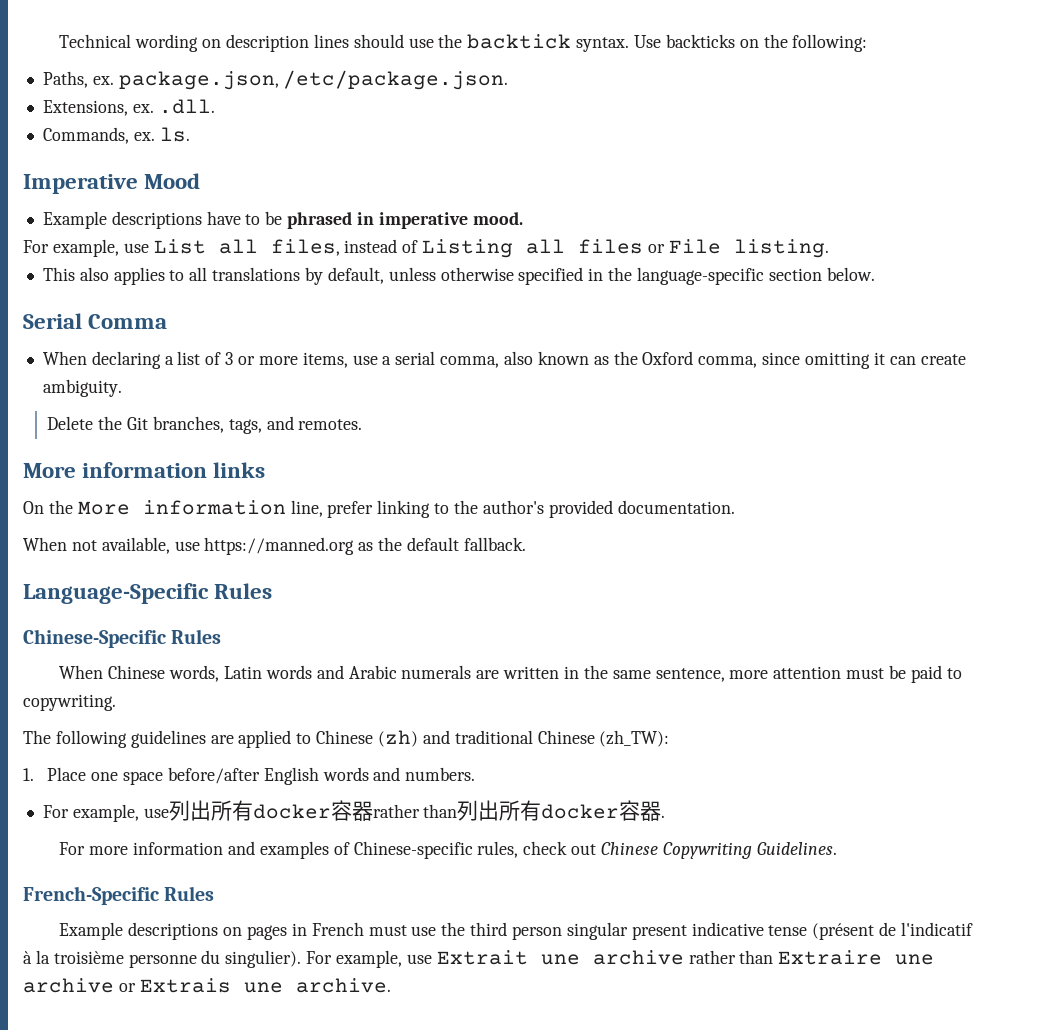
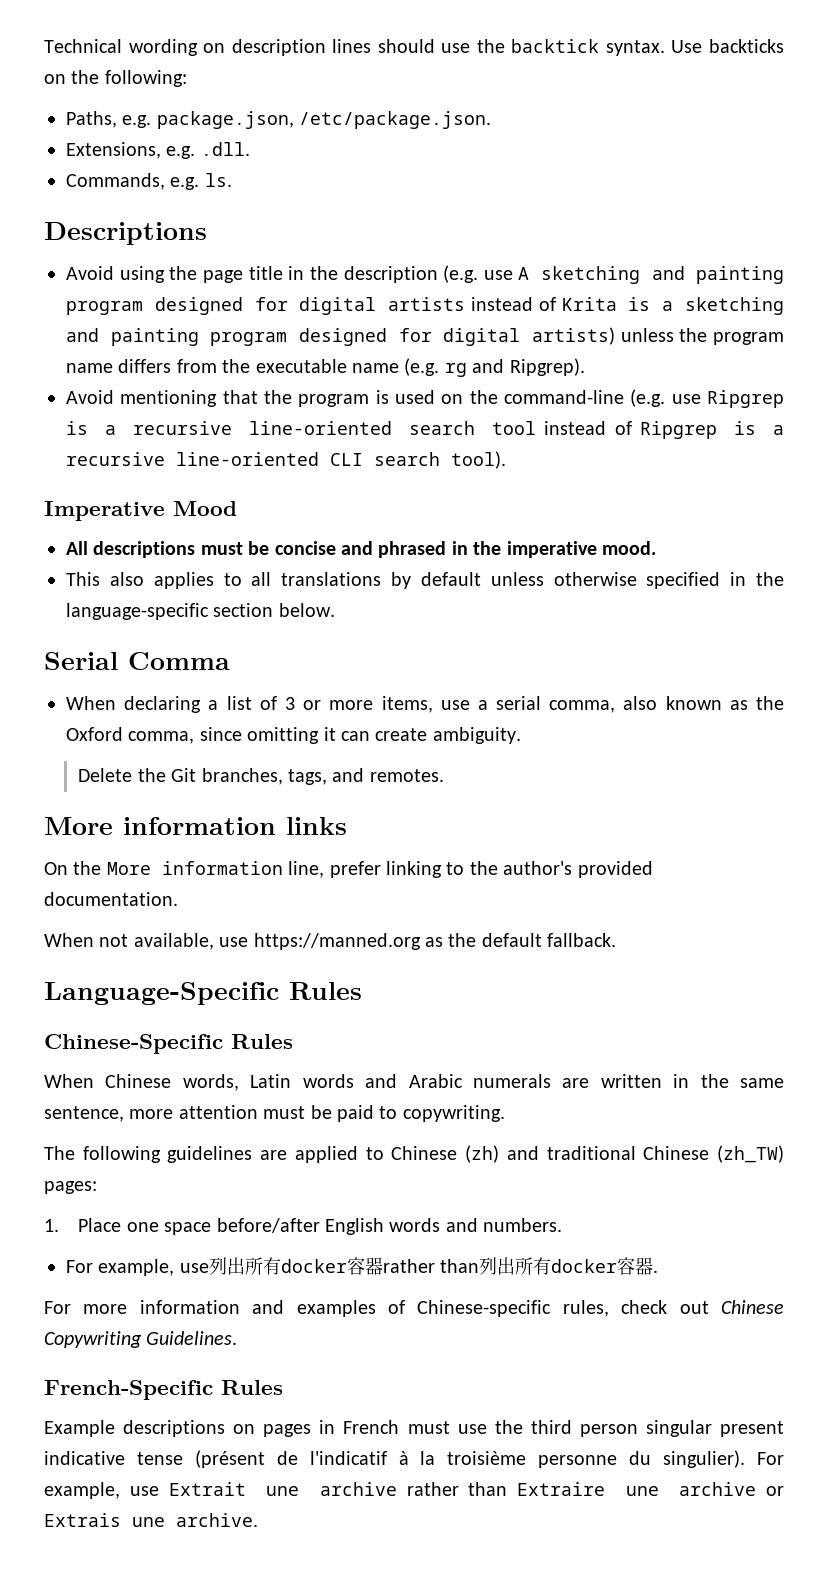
[92,76,114,85] ex. -> [122,115,152,128] e.g.
[132,104,154,113] ex. -> [166,146,196,159] e.g.
[133,132,155,141] ex. -> [170,177,200,190] e.g.
[23,173,201,194] [42,211,283,229] Imperative Mood // Example descriptions have to be -> [44,222,207,245] [66,265,784,284] [66,297,784,315] [66,327,784,346] [66,358,585,377] [66,389,785,408] [66,421,784,439] [66,451,506,469] [44,501,237,521] [66,541,373,558] Descriptions // Avoid using the page title in the description (e.g. use A sketching and painting program designed for digital artists instead of Krita is a sketching and painting program designed for digital artists) unless the program name differs from the executable name (e.g. rg and Ripgrep). // Avoid mentioning that the program is used on the command-line (e.g. use Ripgrep is a recursive line-oriented search tool instead of Ripgrep is a recursive line-oriented CLI search tool). // Imperative Mood // All descriptions must be concise and
(374, 218) none -> [473,541,502,555] the
[23,239,829,258] // For example, use List all files, instead of Listing all files or File listing. -> (656, 548) none
[327,267,384,284] default, -> [420,572,481,586] default
[599,730,670,747] (zh_TW): -> [717,1145,785,1163] [44,1181,97,1194] (zh_TW) pages:

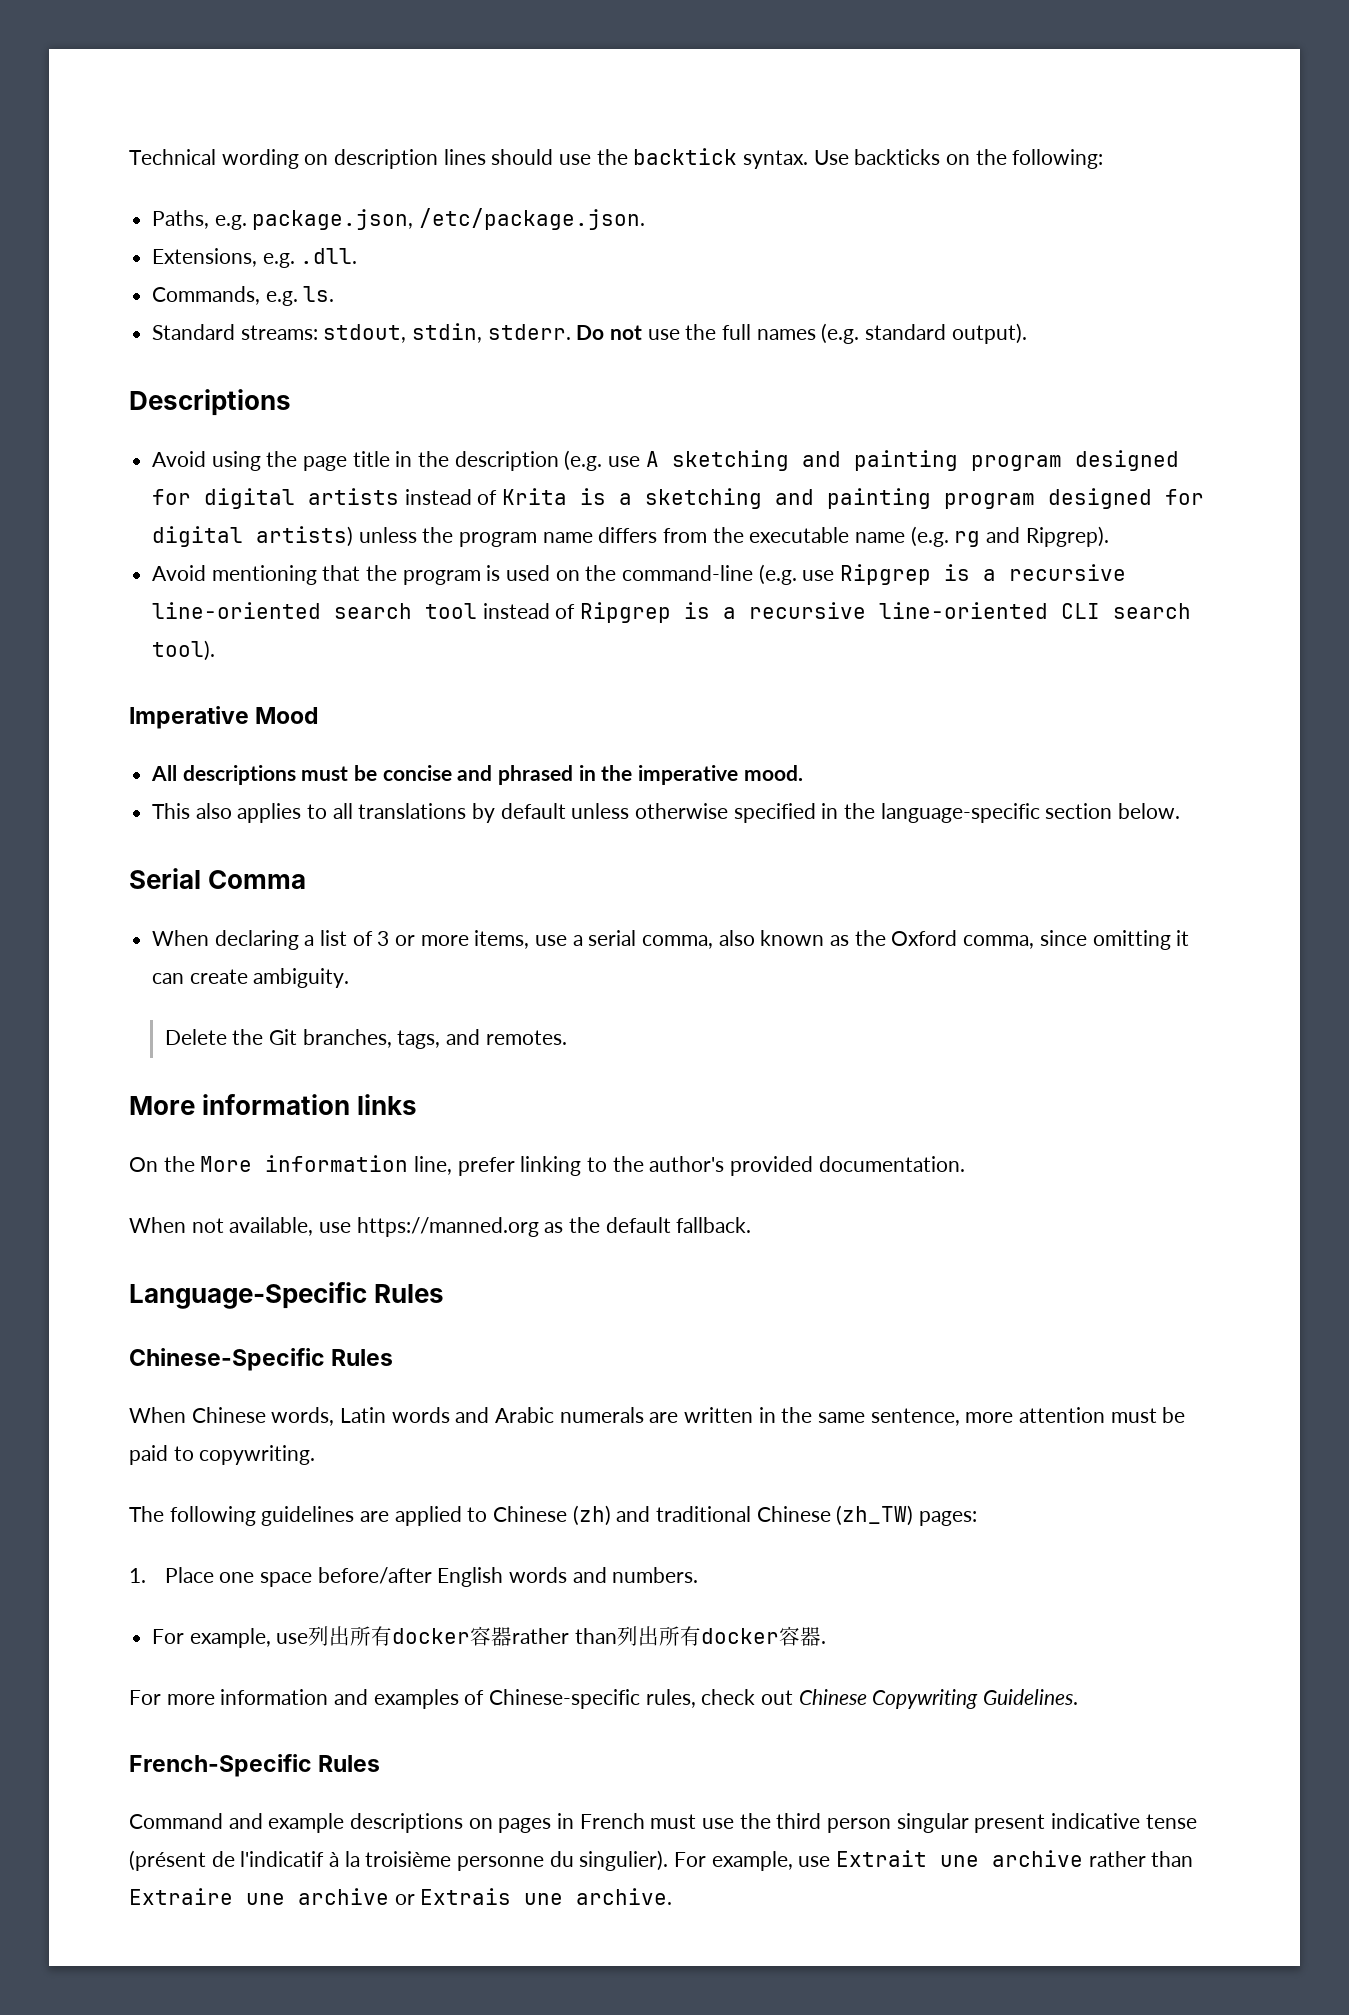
(232, 180) none -> [152,323,1027,344] // Standard streams: stdout, stdin, stderr. Do not use the full names (e.g. standard output).
[44,1420,115,1437] Example -> [129,1813,345,1833] Command and example

